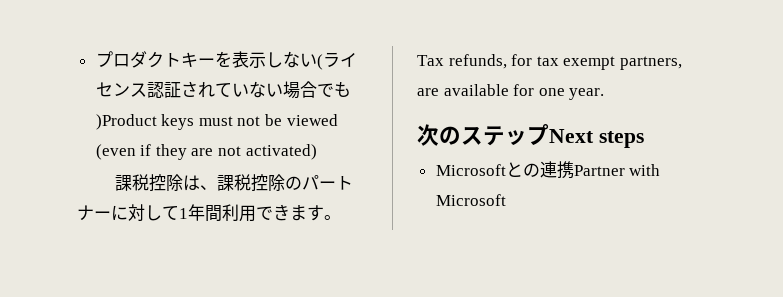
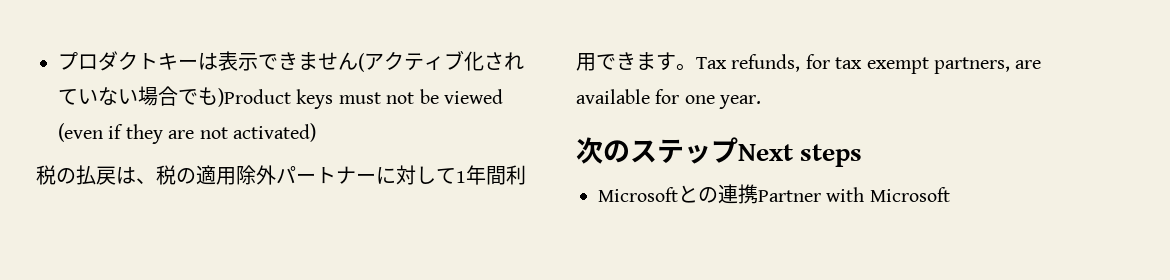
[214,51,357,70] [95,81,181,98] を表示しない(ライセンス認証 -> [198,50,484,72] は表示できません(アクティブ化
[115,174,303,192] 課税控除は、課税控除の -> [36,165,276,185] 税の払戻は、税の適用除外

